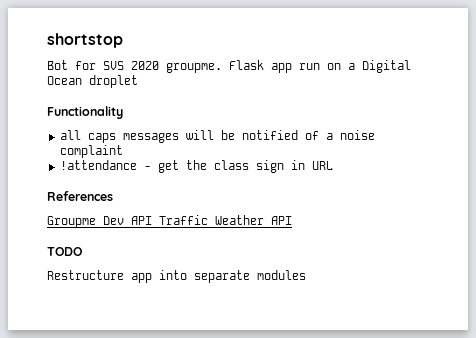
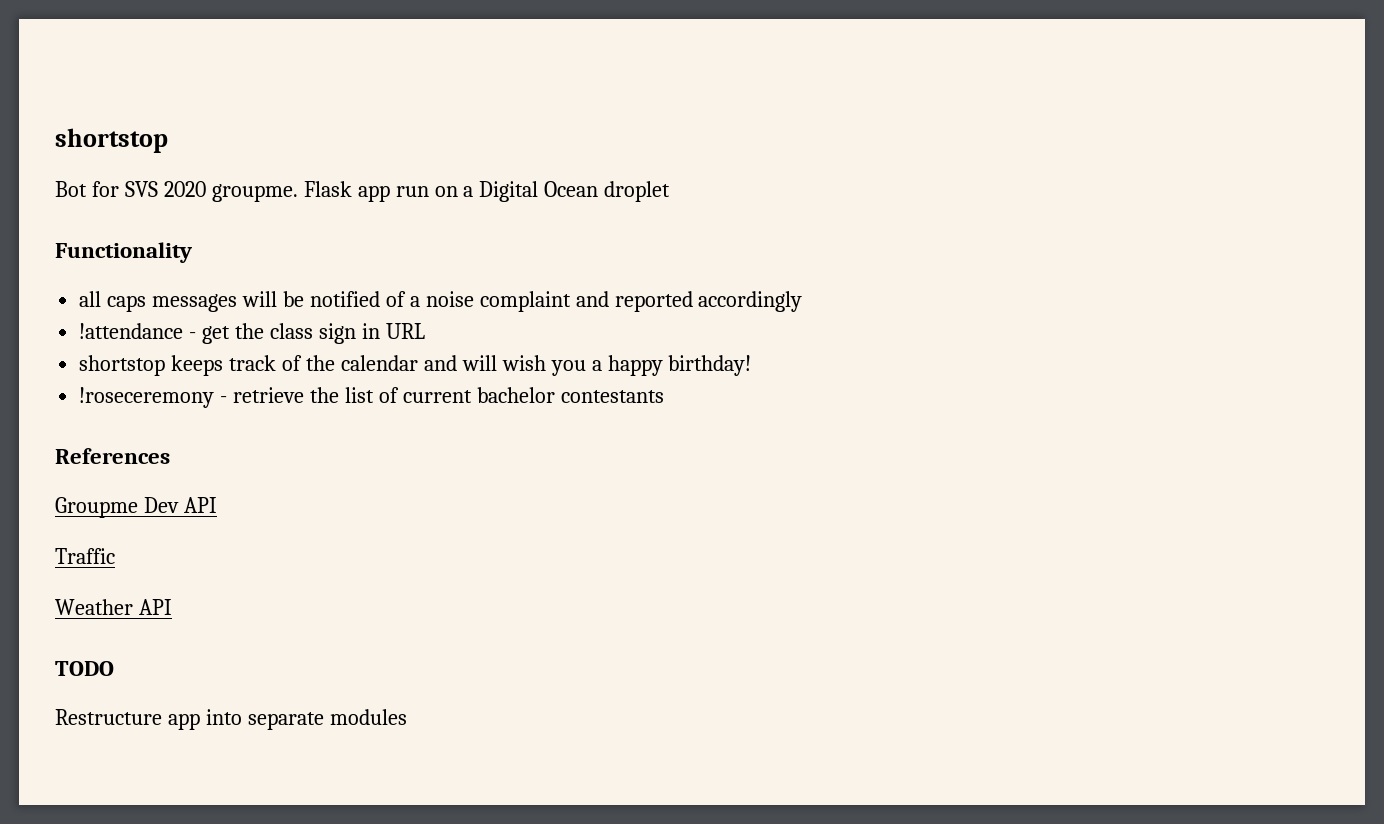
(123, 151) none -> [575,291,803,312] and reported accordingly
(333, 165) none -> [79,355,752,376] [79,387,664,408] // shortstop keeps track of the calendar and will wish you a happy birthday! // !roseceremony - retrieve the list of current bachelor contestants
(152, 220) none -> (217, 505) //
(208, 220) none -> (115, 556) //

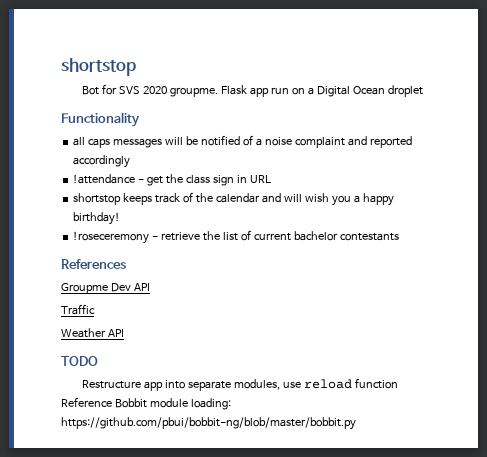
[329,709,407,725] modules -> [234,378,399,390] [61,397,231,410] [61,417,356,430] modules, use reload function Reference Bobbit module loading: https://github.com/pbui/bobbit-ng/blob/master/bobbit.py

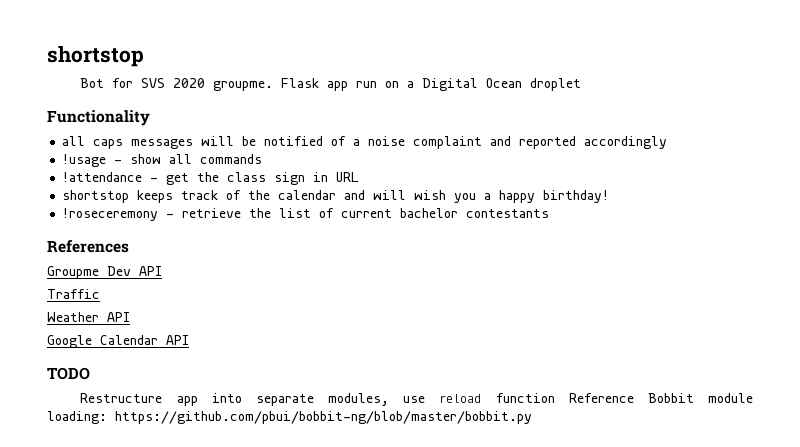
(131, 161) none -> [62,154,263,167] // !usage - show all commands
(124, 333) none -> [47,335,189,348] // Google Calendar API

